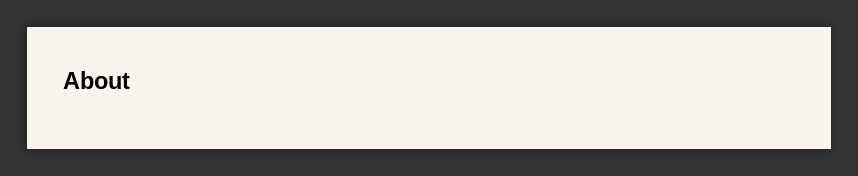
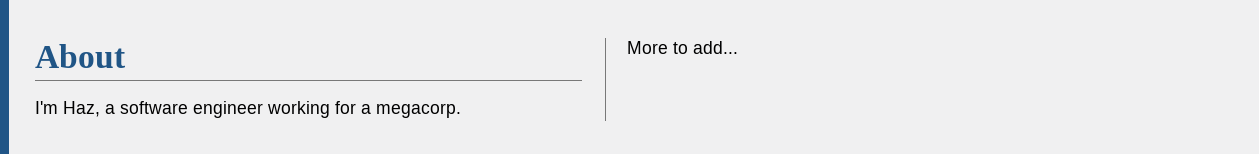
(130, 80) none -> [35,101,461,118] [627,41,738,54] // I'm Haz, a software engineer working for a megacorp. // More to add...

